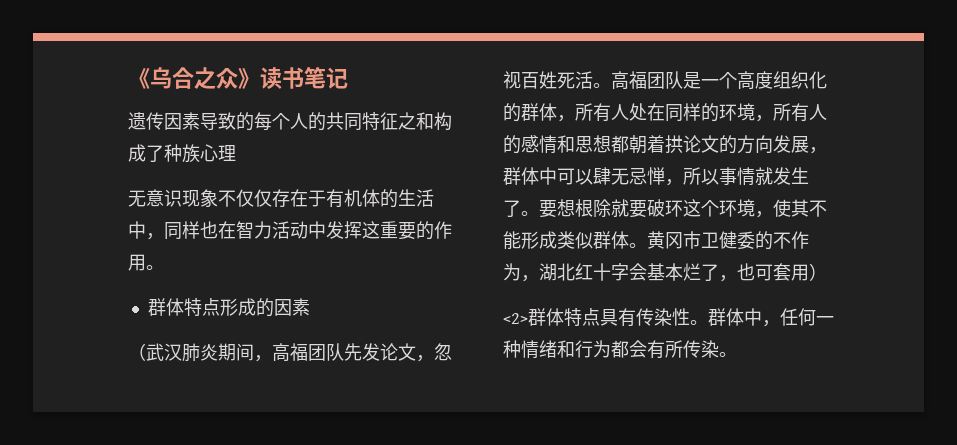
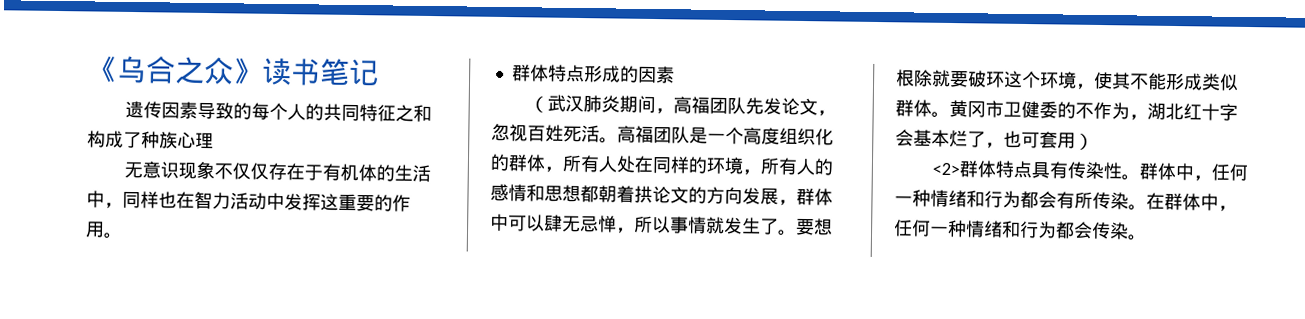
(737, 354) none -> [1146,192,1237,212] [893,219,1147,241] 在群体中，任何一种情绪和行为都会传染。

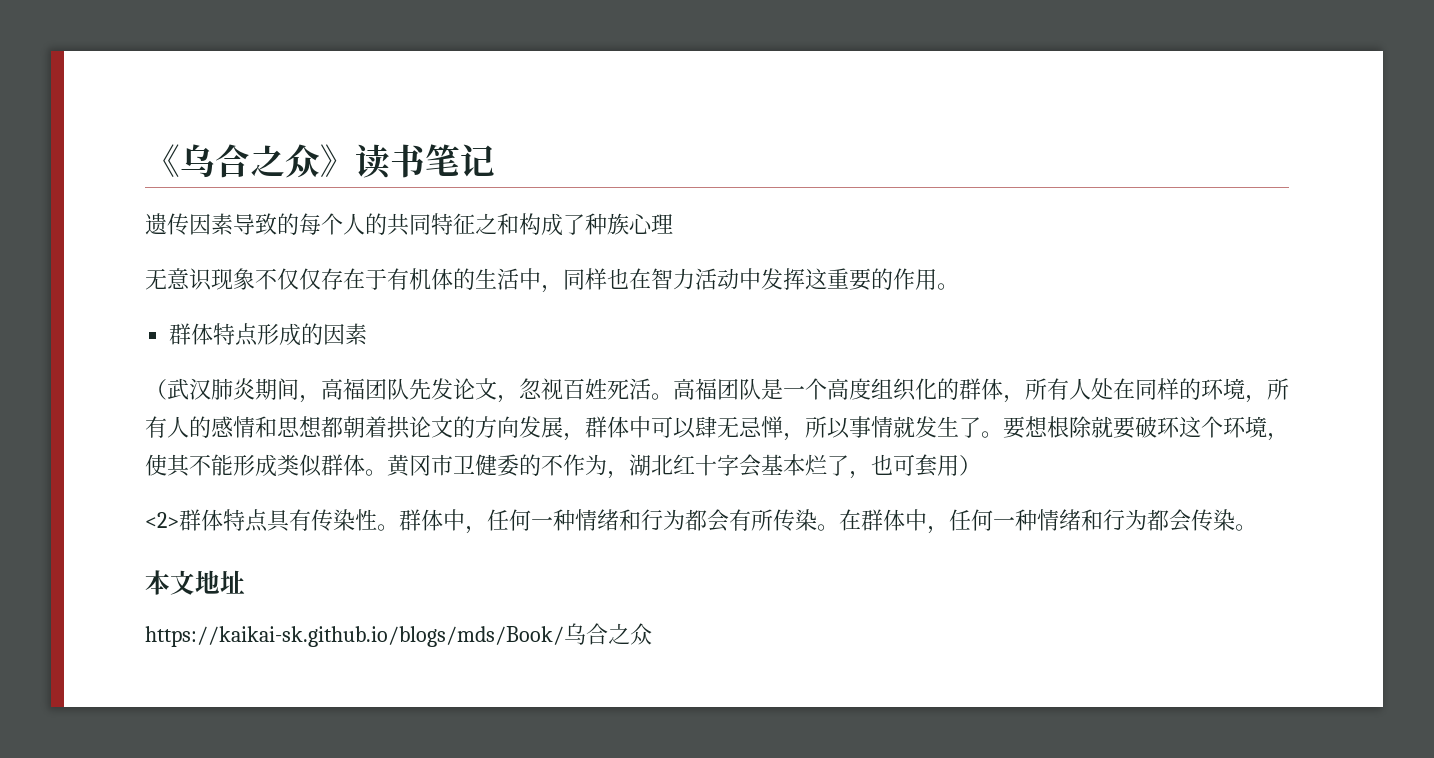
(1147, 237) none -> [145,570,245,595] [145,623,652,647] // 本文地址 // https://kaikai-sk.github.io/blogs/mds/Book/乌合之众

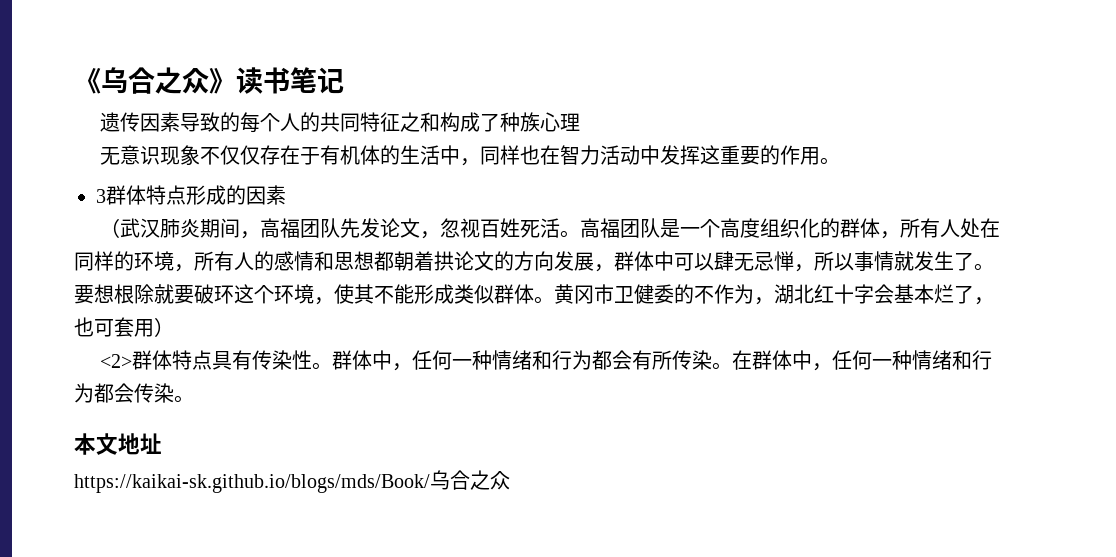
(959, 286) none -> [96,189,106,203] 3

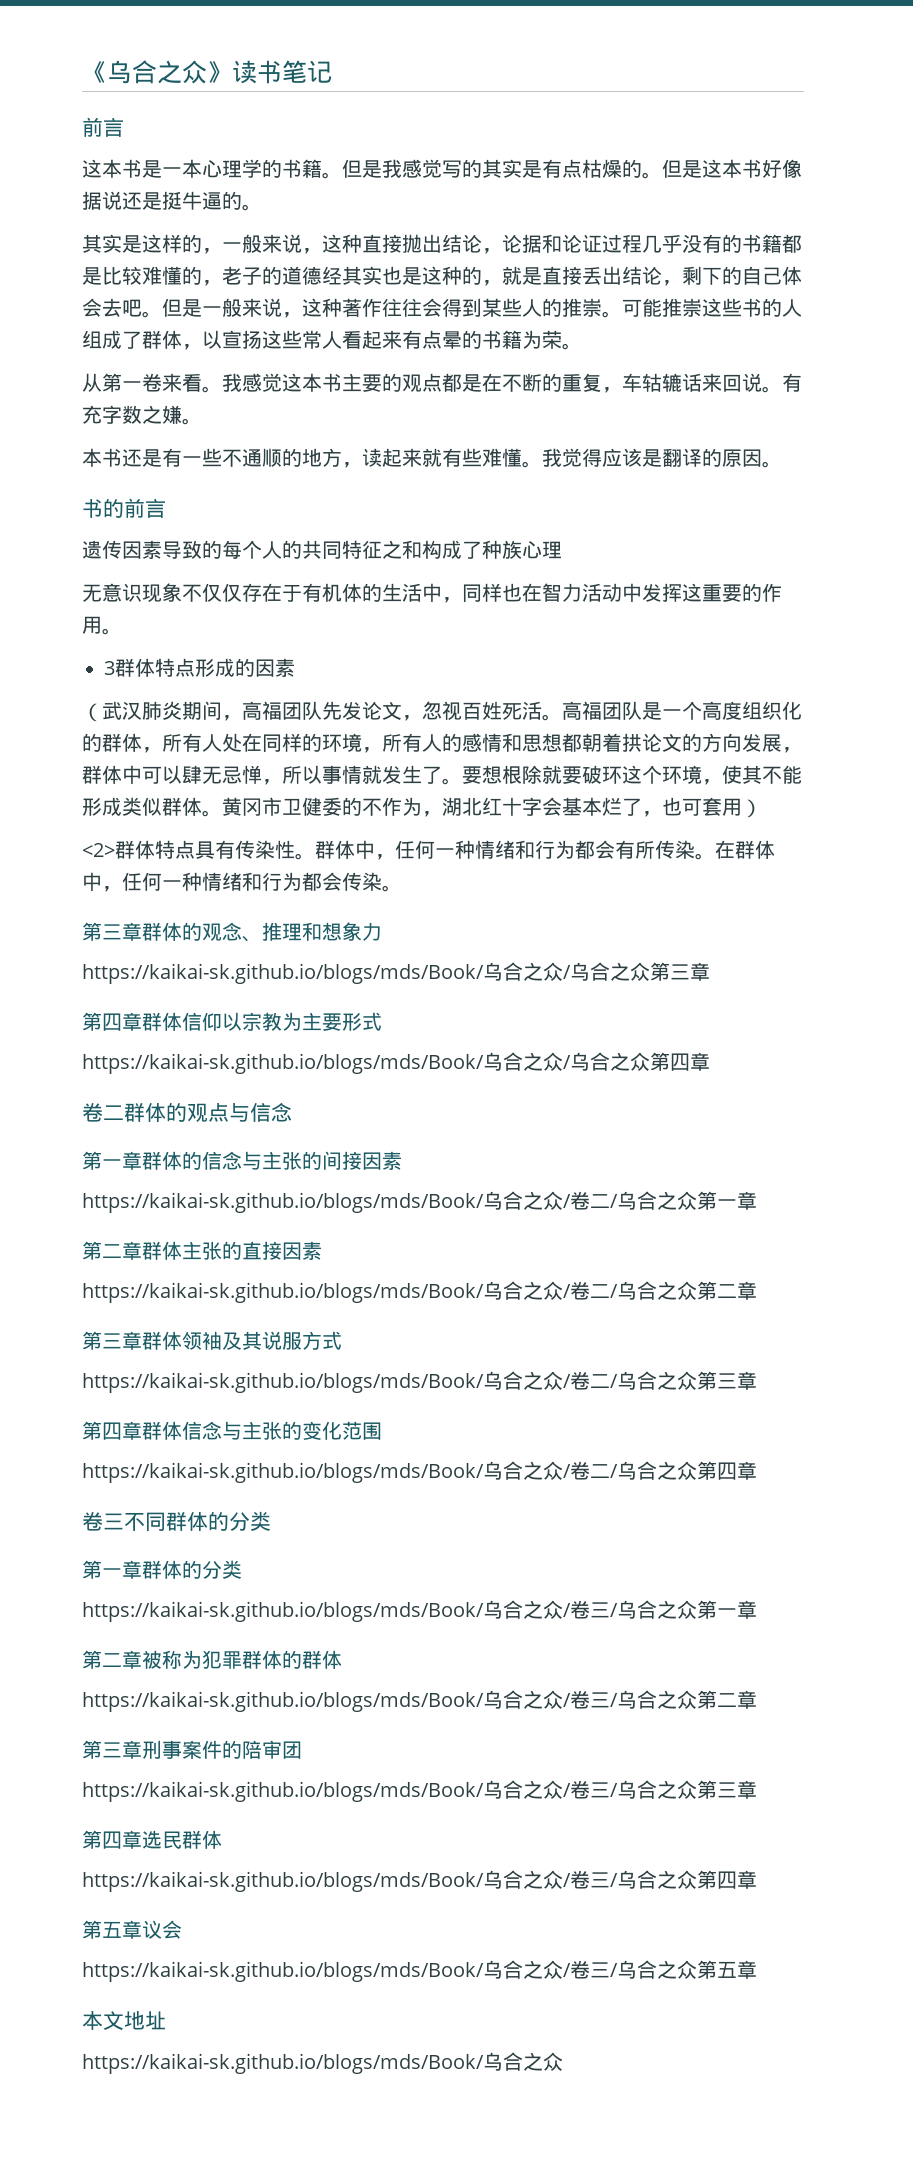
(344, 80) none -> [82,117,124,137] [82,159,802,179] [82,191,262,211] [82,234,802,254] [82,266,802,286] [82,298,802,318] [82,330,582,350] [82,373,802,393] [82,405,202,425] [82,448,782,468] [82,498,166,518] // 前言 // 这本书是一本心理学的书籍。但是我感觉写的其实是有点枯燥的。但是这本书好像据说还是挺牛逼的。 // 其实是这样的，一般来说，这种直接抛出结论，论据和论证过程几乎没有的书籍都是比较难懂的，老子的道德经其实也是这种的，就是直接丢出结论，剩下的自己体会去吧。但是一般来说，这种著作往往会得到某些人的推崇。可能推崇这些书的人组成了群体，以宣扬这些常人看起来有点晕的书籍为荣。 // 从第一卷来看。我感觉这本书主要的观点都是在不断的重复，车轱辘话来回说。有充字数之嫌。 // 本书还是有一些不通顺的地方，读起来就有些难懂。我觉得应该是翻译的原因。 // 书的前言
(194, 399) none -> [82,922,382,942] [82,962,710,984] [82,1012,382,1031] [82,1052,710,1074] [82,1102,292,1122] [82,1151,402,1170] [82,1191,757,1213] [82,1241,322,1260] [82,1281,757,1303] [82,1331,342,1350] [82,1371,757,1393] [82,1421,382,1440] [82,1461,757,1483] [82,1511,271,1532] [82,1560,242,1579] [82,1600,757,1622] [82,1650,342,1669] [82,1690,757,1712] [82,1740,302,1759] [82,1780,757,1802] [82,1830,222,1849] [82,1870,757,1892] [82,1920,182,1939] [82,1960,757,1982] // 第三章群体的观念、推理和想象力 // https://kaikai-sk.github.io/blogs/mds/Book/乌合之众/乌合之众第三章 // 第四章群体信仰以宗教为主要形式 // https://kaikai-sk.github.io/blogs/mds/Book/乌合之众/乌合之众第四章 // 卷二群体的观点与信念 // 第一章群体的信念与主张的间接因素 // https://kaikai-sk.github.io/blogs/mds/Book/乌合之众/卷二/乌合之众第一章 // 第二章群体主张的直接因素 // https://kaikai-sk.github.io/blogs/mds/Book/乌合之众/卷二/乌合之众第二章 // 第三章群体领袖及其说服方式 // https://kaikai-sk.github.io/blogs/mds/Book/乌合之众/卷二/乌合之众第三章 // 第四章群体信念与主张的变化范围 // https://kaikai-sk.github.io/blogs/mds/Book/乌合之众/卷二/乌合之众第四章 // 卷三不同群体的分类 // 第一章群体的分类 // https://kaikai-sk.github.io/blogs/mds/Book/乌合之众/卷三/乌合之众第一章 // 第二章被称为犯罪群体的群体 // https://kaikai-sk.github.io/blogs/mds/Book/乌合之众/卷三/乌合之众第二章 // 第三章刑事案件的陪审团 // https://kaikai-sk.github.io/blogs/mds/Book/乌合之众/卷三/乌合之众第三章 // 第四章选民群体 // https://kaikai-sk.github.io/blogs/mds/Book/乌合之众/卷三/乌合之众第四章 // 第五章议会 // https://kaikai-sk.github.io/blogs/mds/Book/乌合之众/卷三/乌合之众第五章

